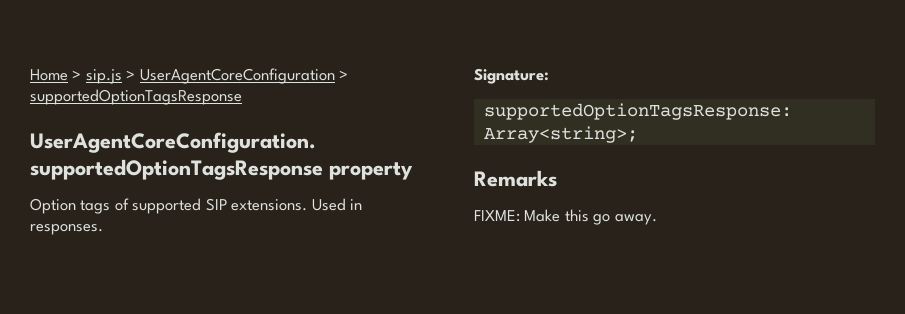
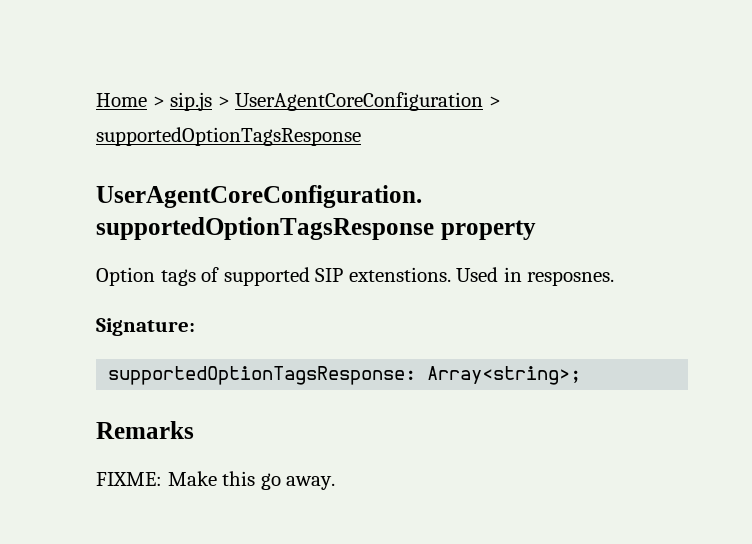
[231,199,308,211] extensions. -> [348,267,451,282] extenstions.
[30,224,103,235] responses. -> [527,271,615,286] resposnes.

